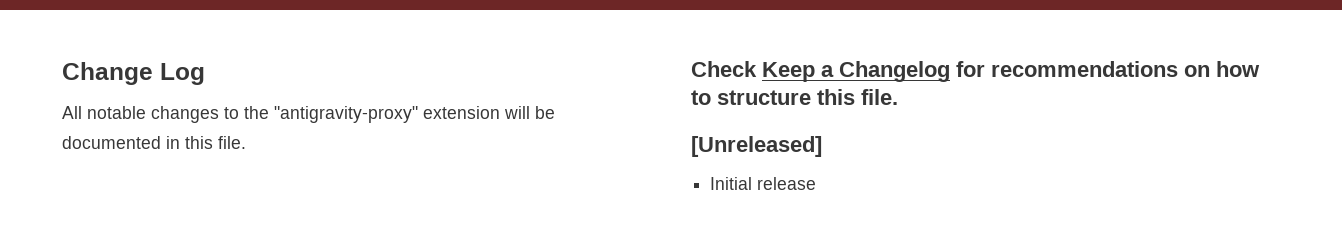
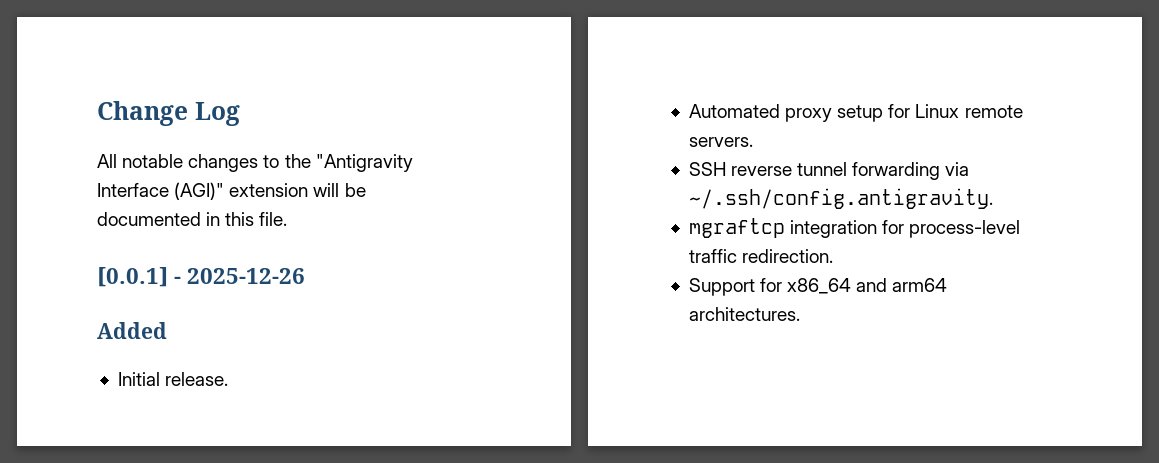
[274,106,418,123] "antigravity-proxy" -> [315,154,413,172] [97,182,225,200] "Antigravity Interface (AGI)"
[691,61,1260,82] [691,89,898,105] [691,136,822,157] [710,177,817,190] Check Keep a Changelog for recommendations on how to structure this file. // [Unreleased] // Initial release -> [97,267,306,287] [97,322,167,339] [117,372,229,386] [688,104,1023,122] [688,137,753,147] [688,162,970,180] [688,188,993,209] [688,218,1021,238] [688,249,834,263] [688,278,948,296] [688,307,800,321] [0.0.1] - 2025-12-26 // Added // Initial release. // Automated proxy setup for Linux remote servers. // SSH reverse tunnel forwarding via ~/.ssh/config.antigravity. // mgraftcp integration for process-level traffic redirection. // Support for x86_64 and arm64 architectures.

